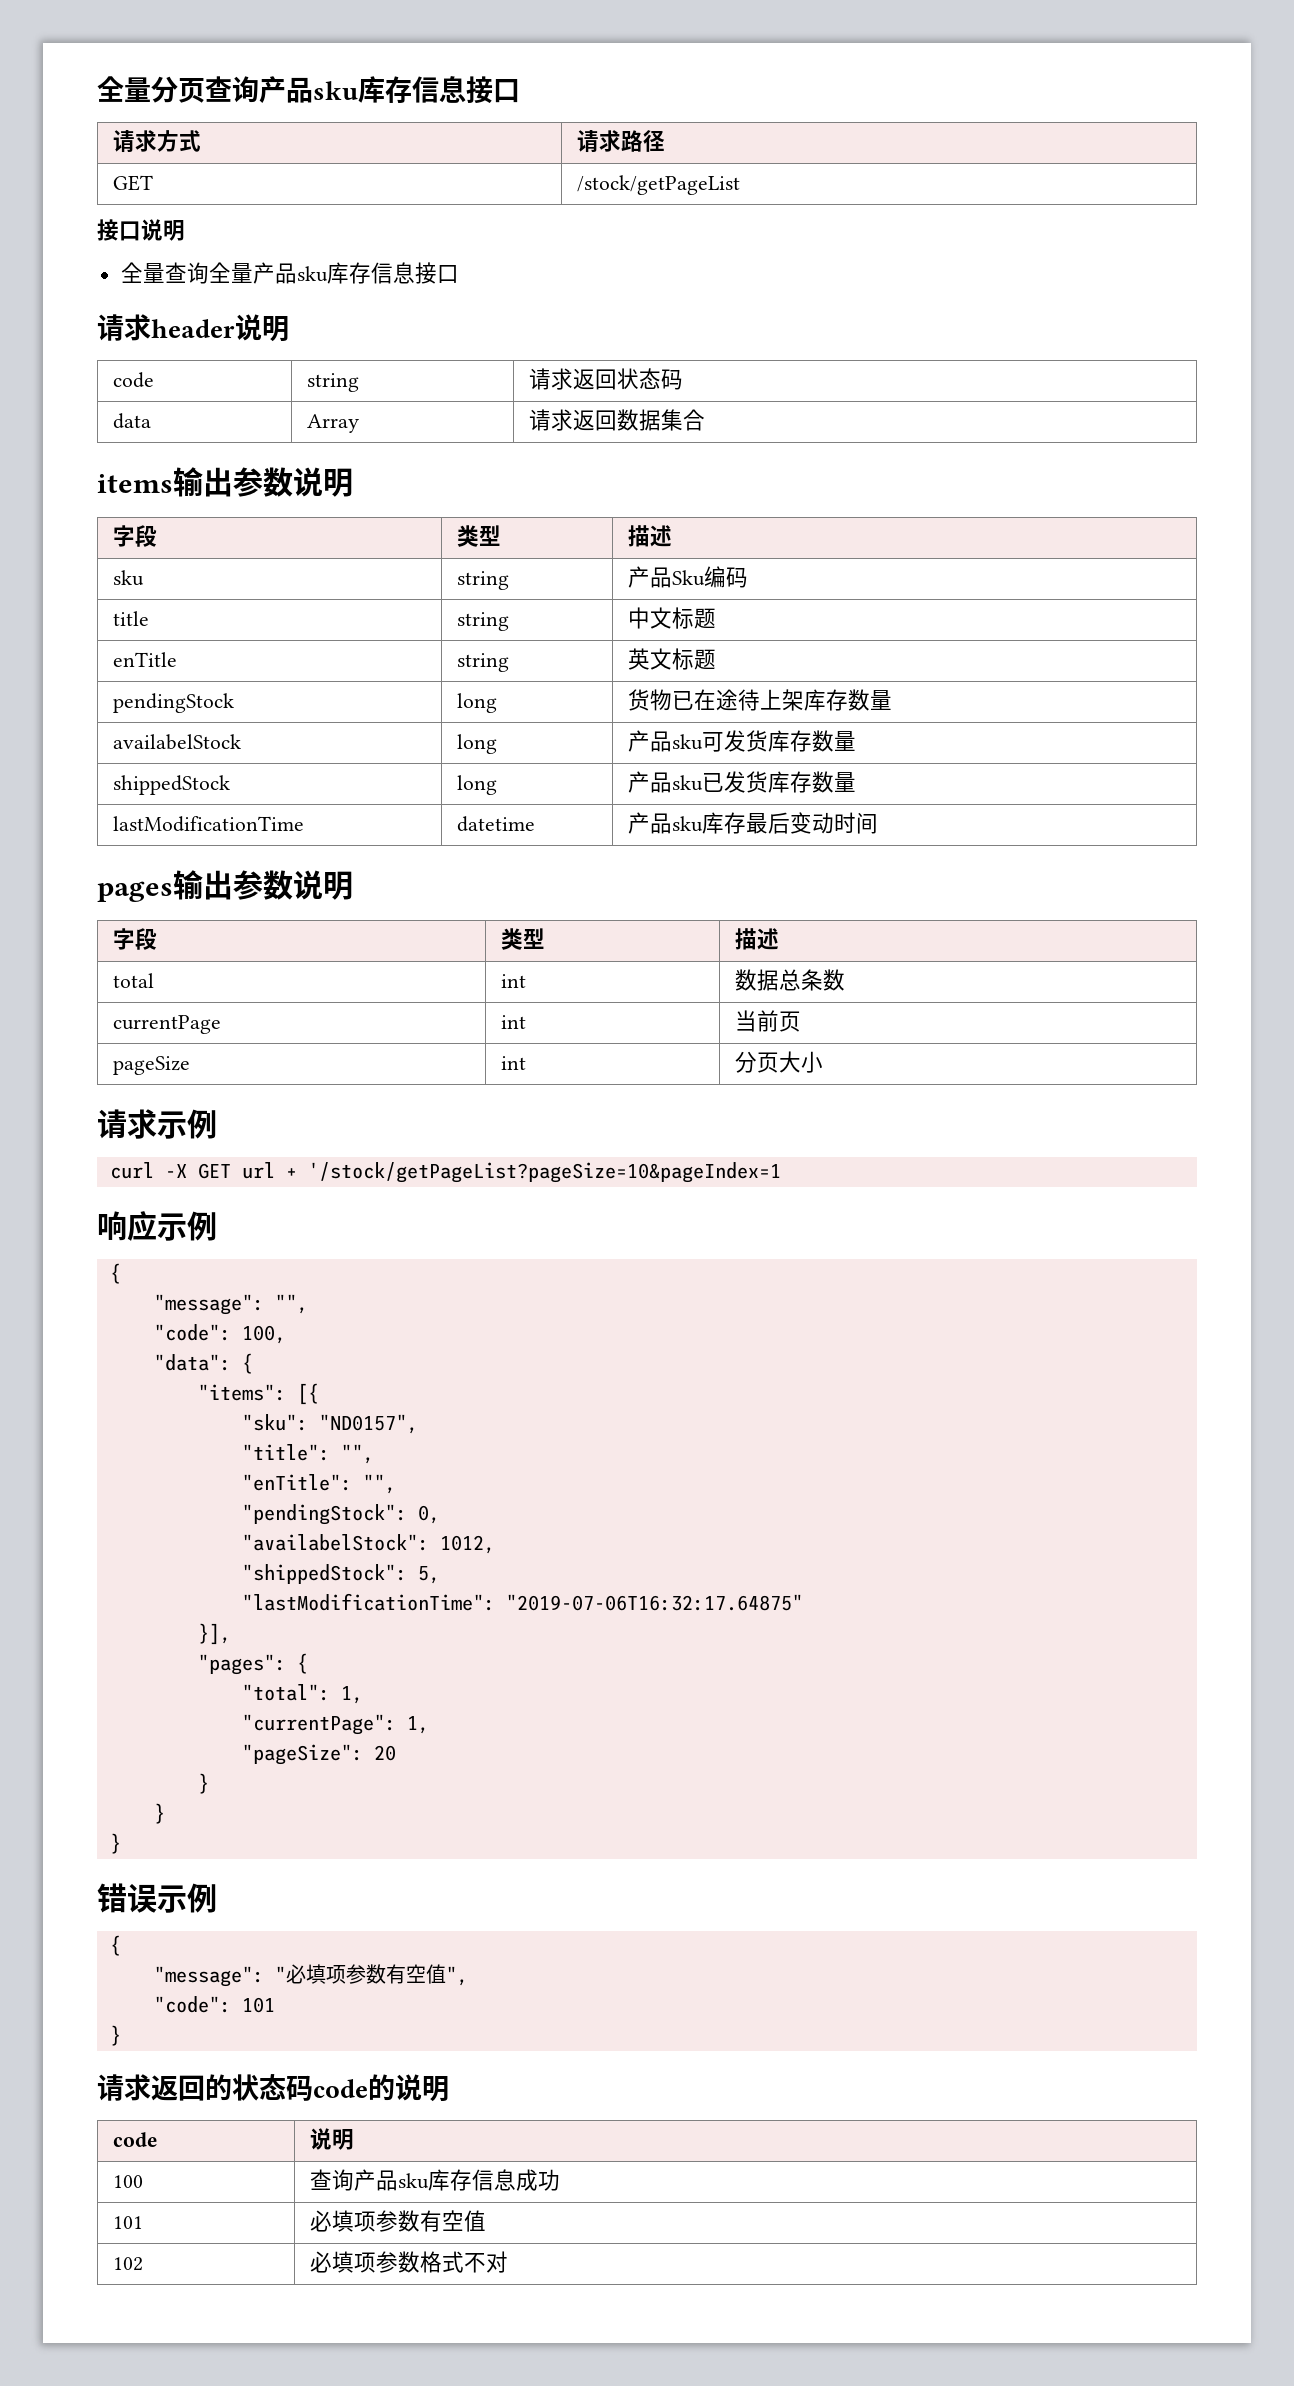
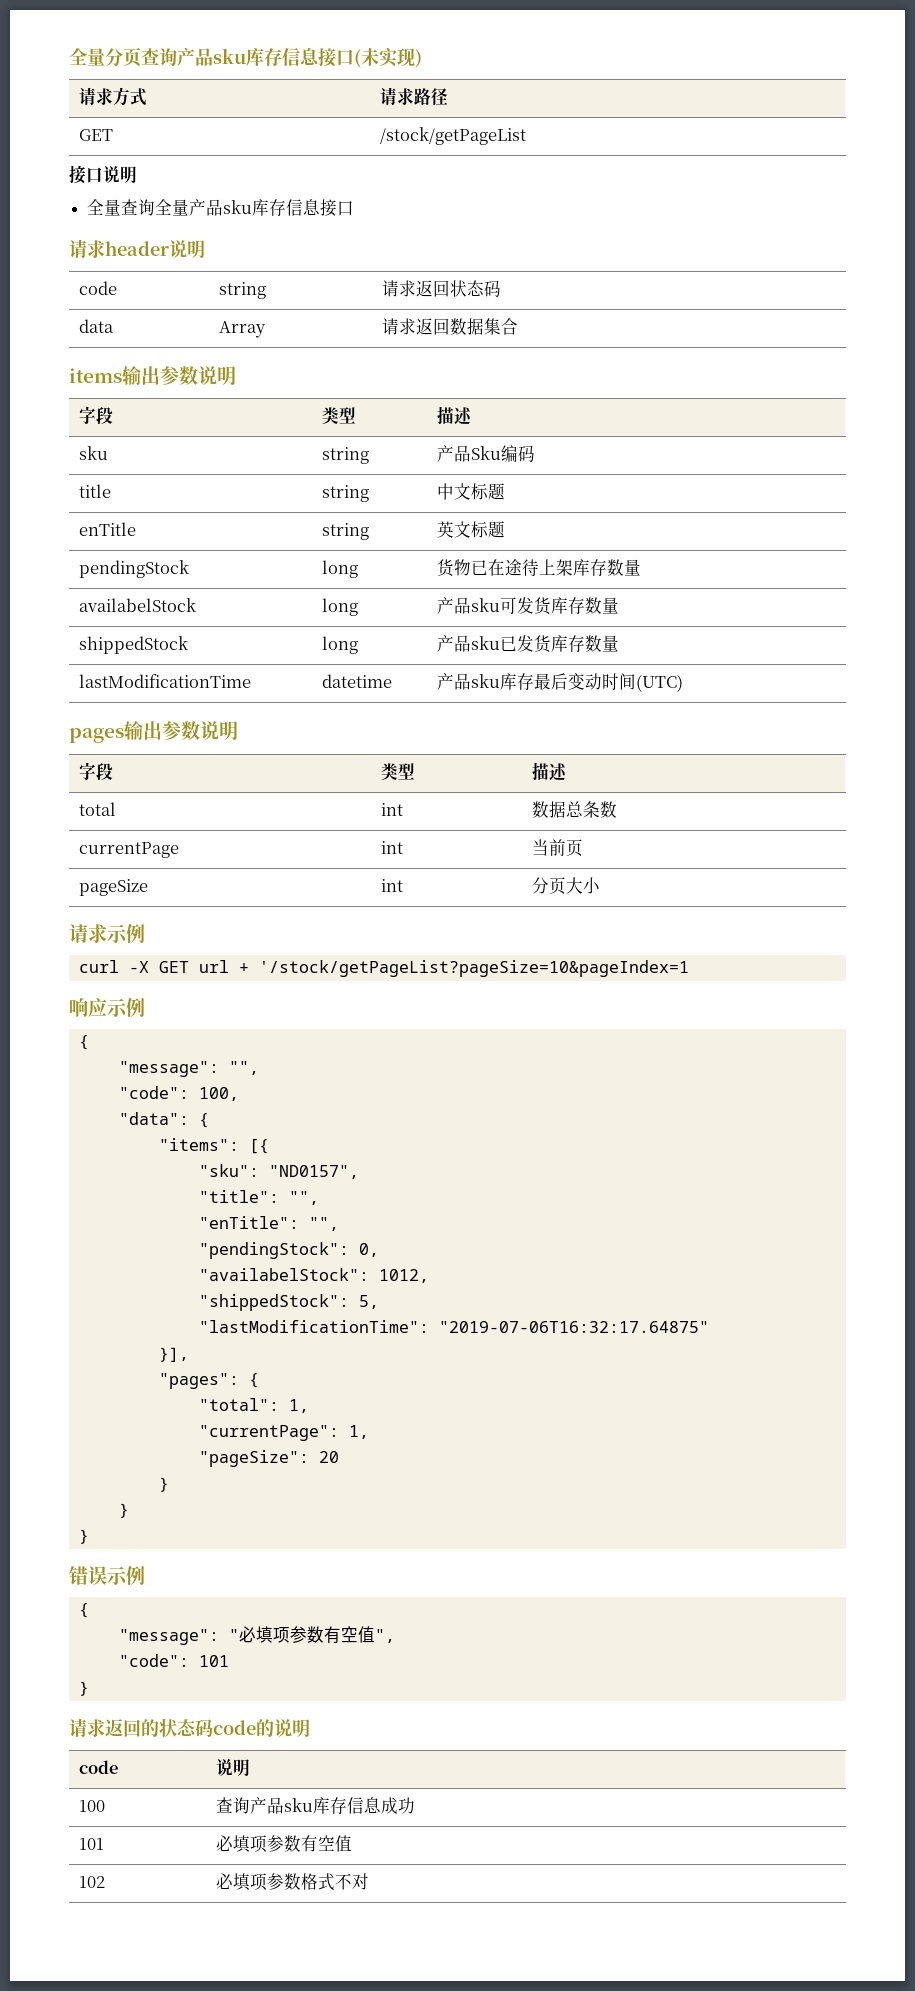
(520, 91) none -> [354,48,422,68] (未实现)
(879, 823) none -> [635,674,683,692] (UTC)

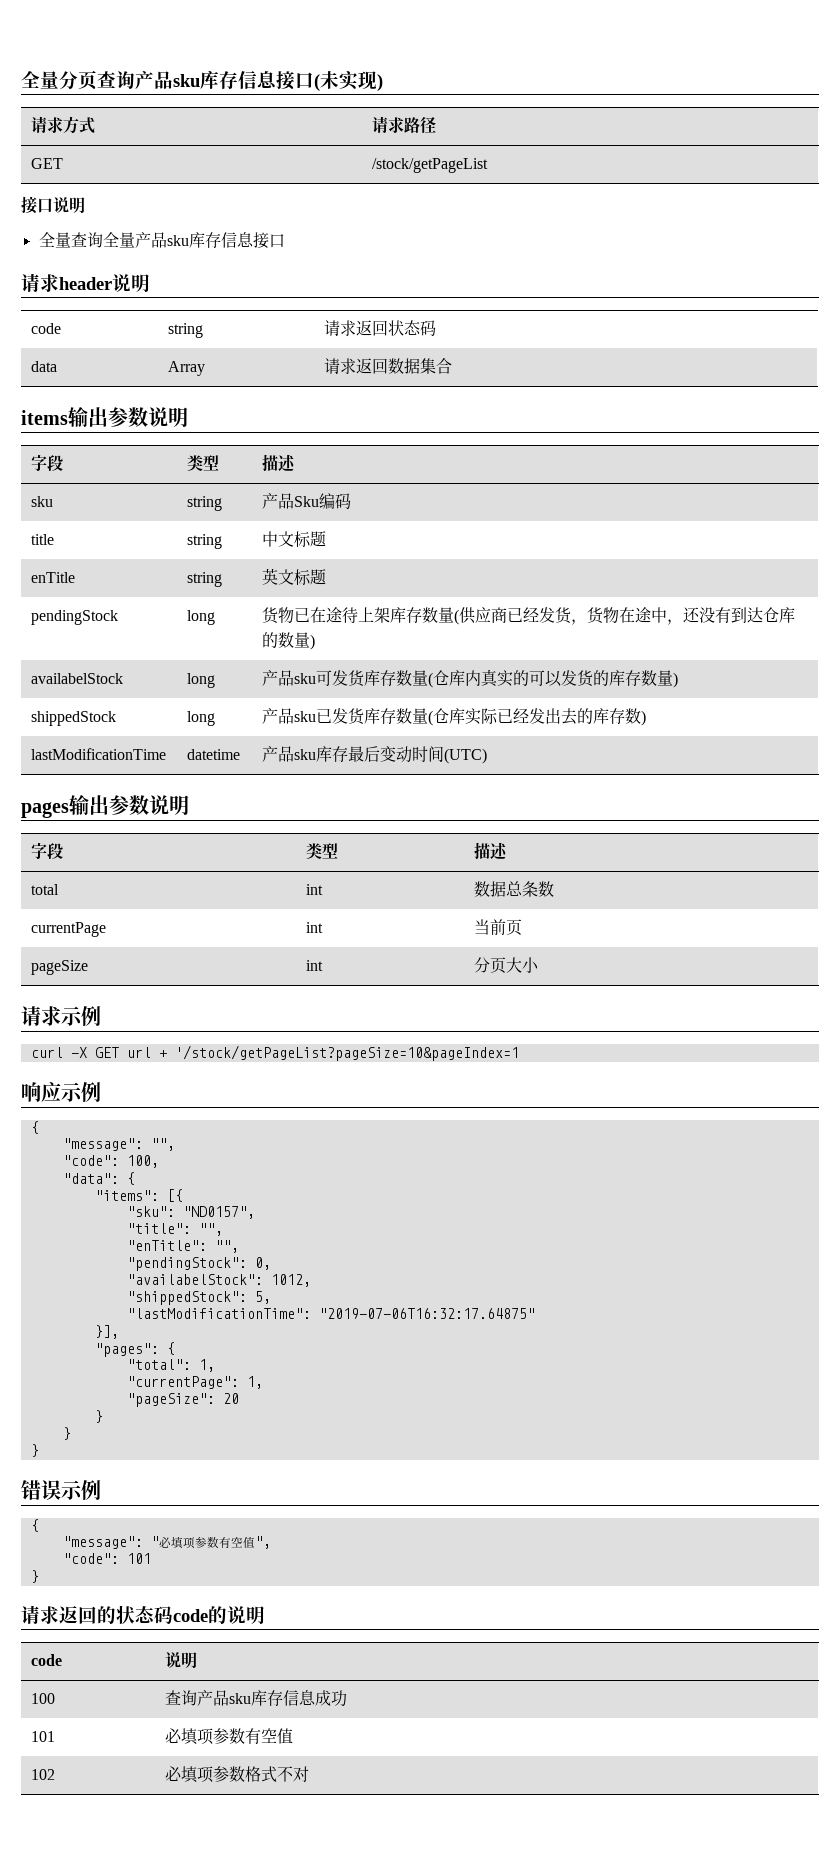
(641, 567) none -> [454,607,796,625] [262,632,316,650] (供应商已经发货，货物在途中，还没有到达仓库的数量)
(619, 605) none -> [428,669,679,688] (仓库内真实的可以发货的库存数量)
(619, 643) none -> [428,708,647,726] (仓库实际已经发出去的库存数)

